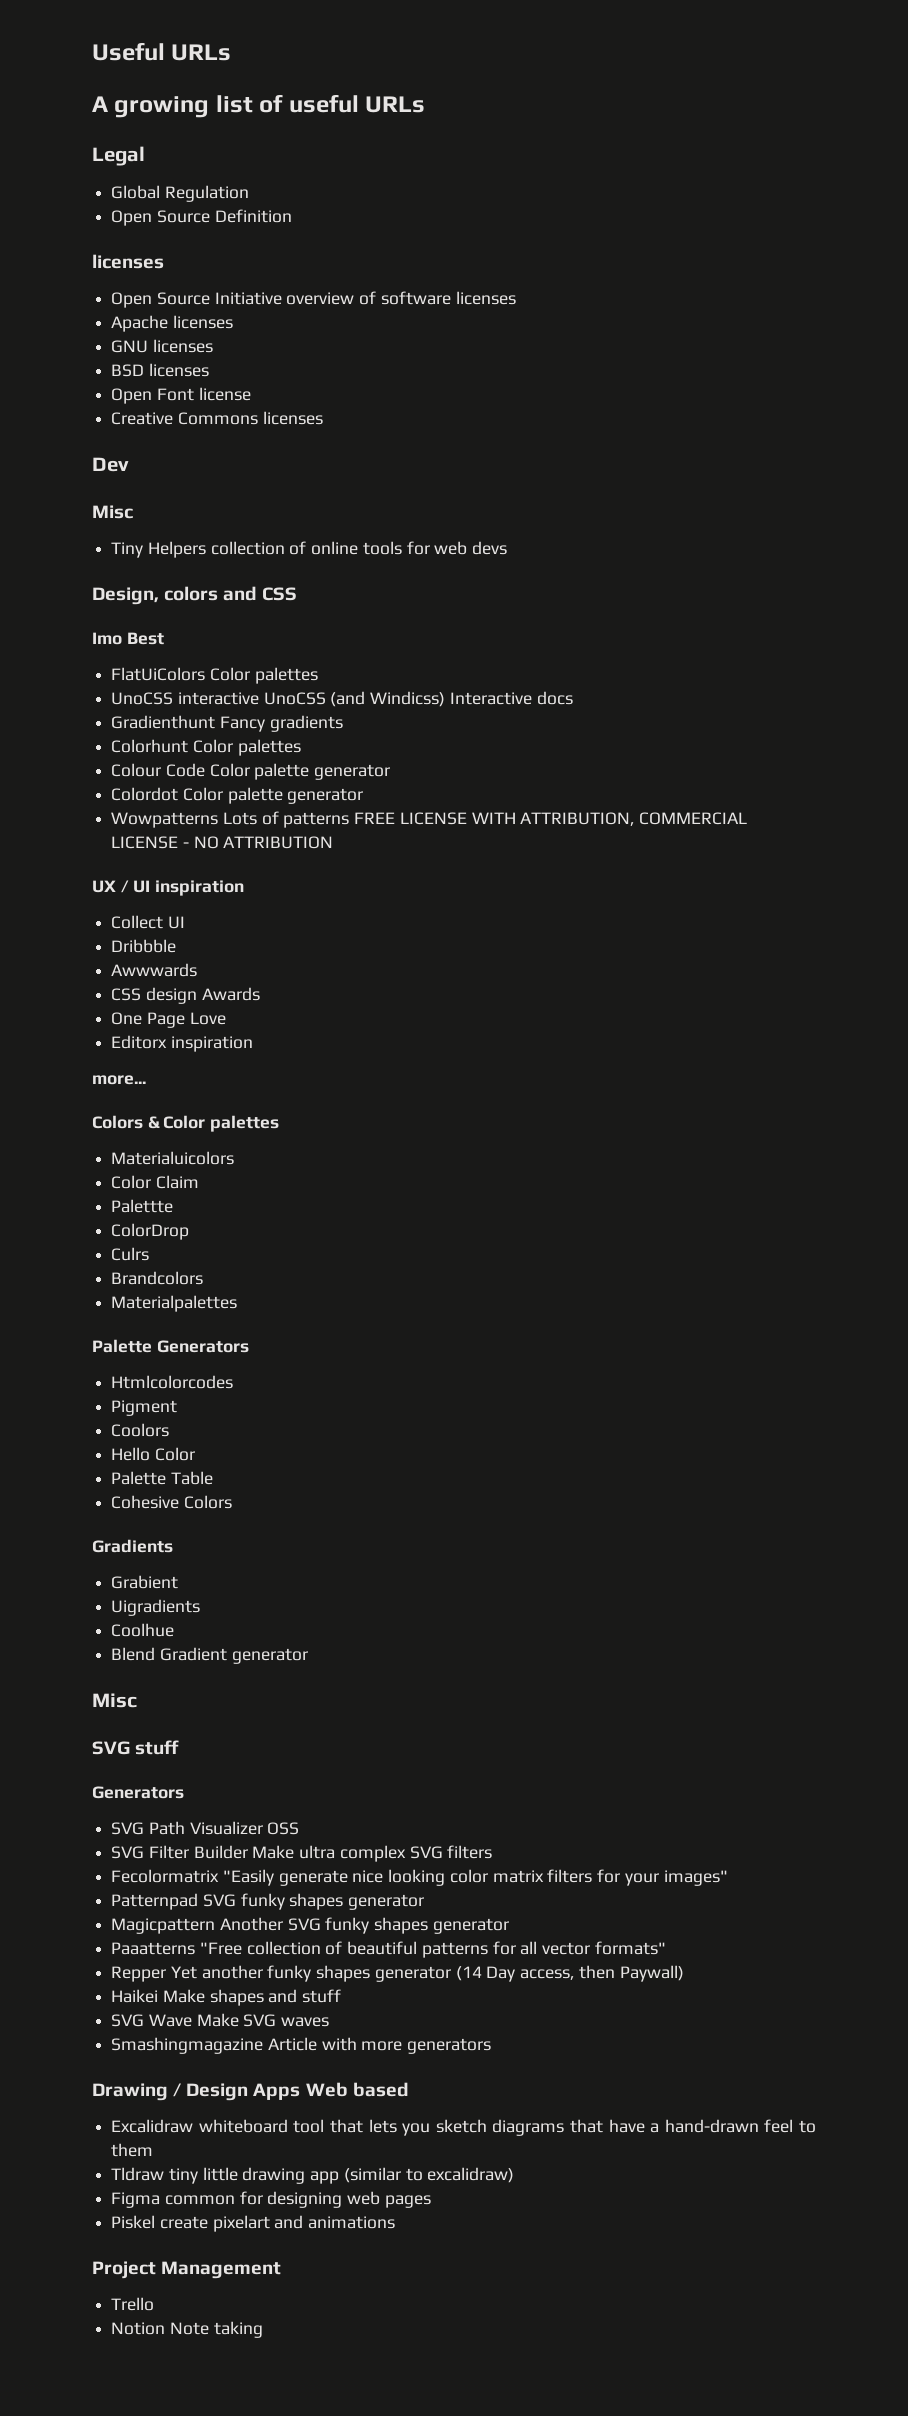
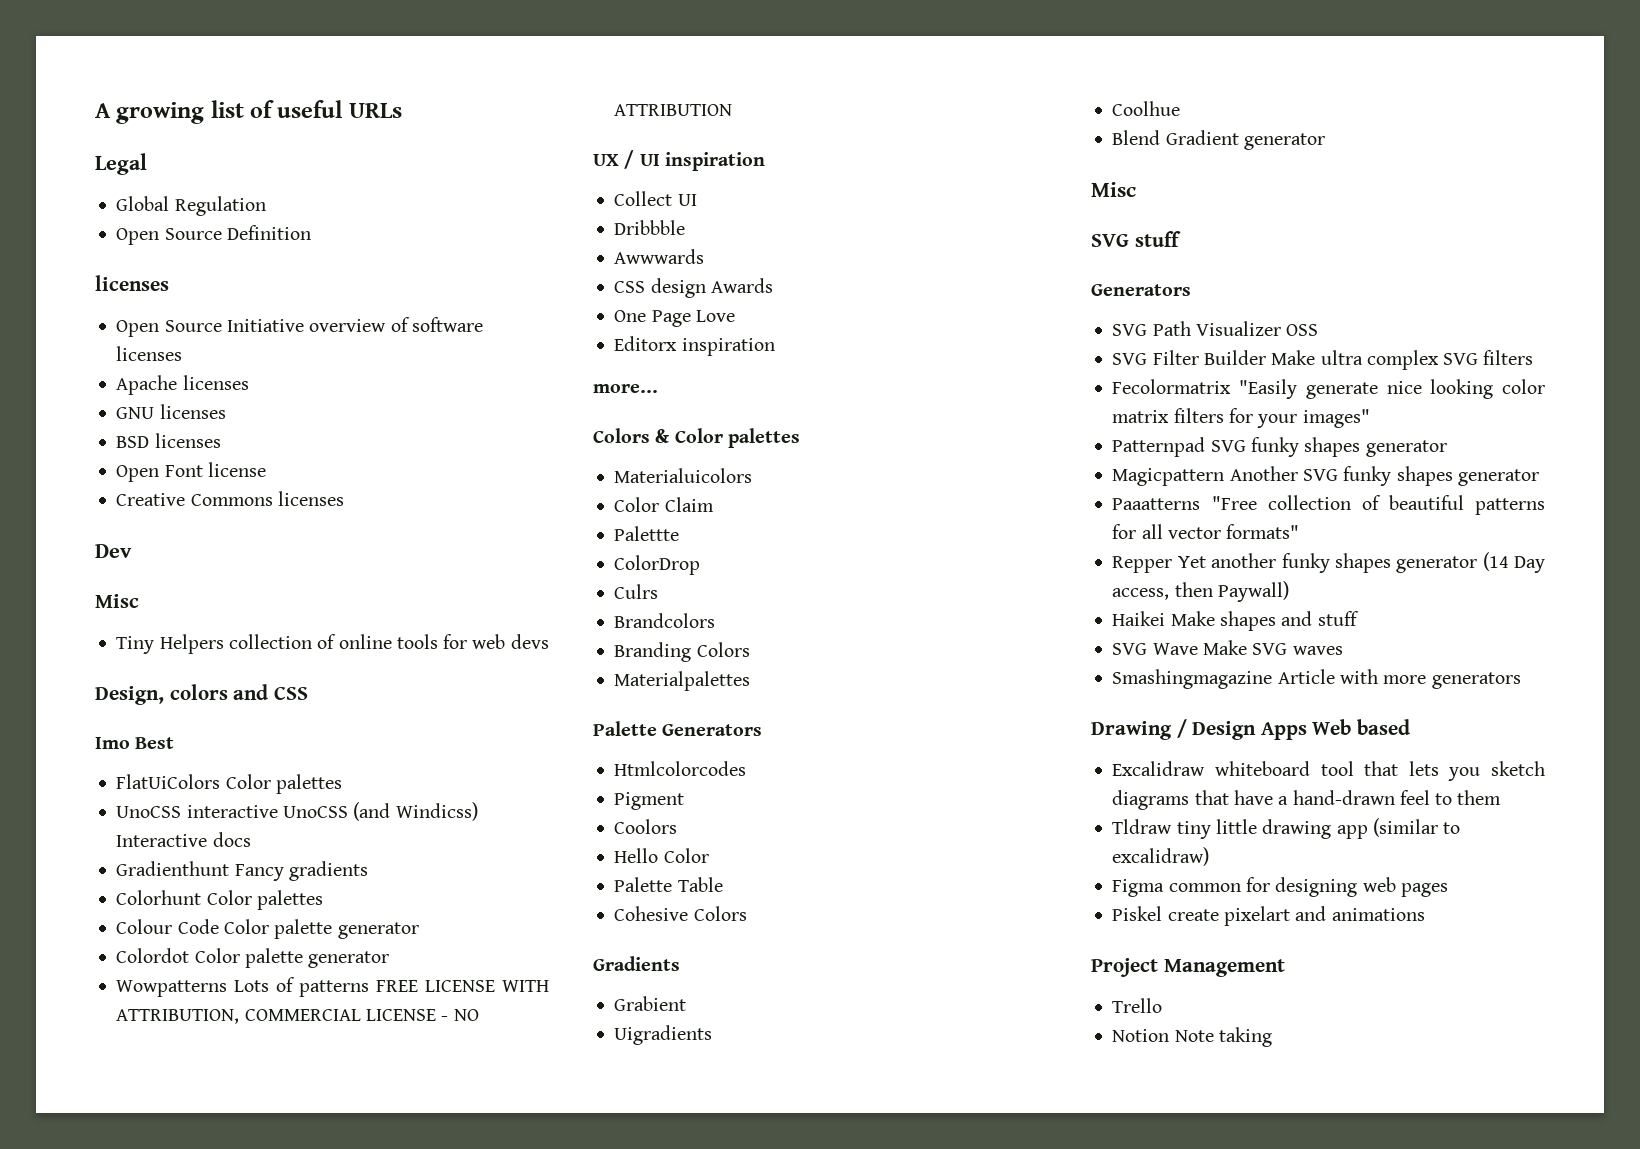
[92,42,232,61] Useful URLs // -> (95, 110) none
(204, 1278) none -> [614,642,750,662] // Branding Colors

